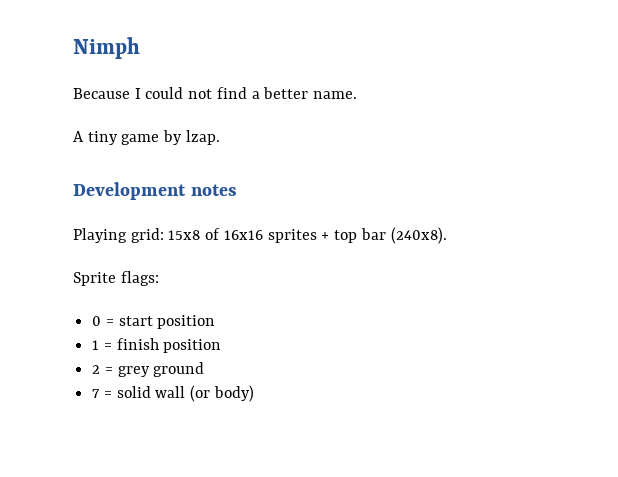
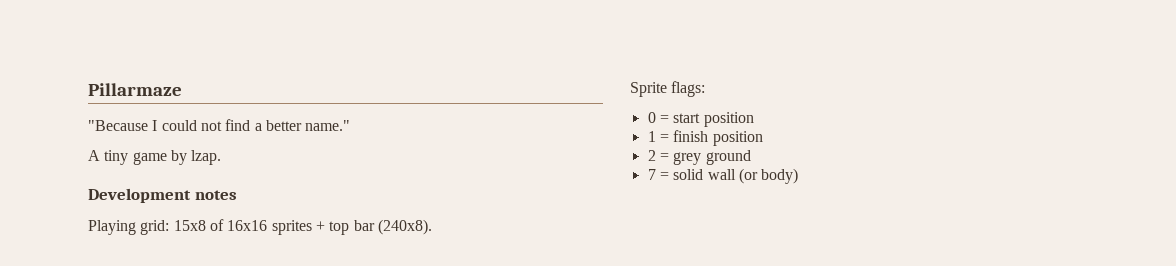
[73,37,140,59] [73,88,130,99] Nimph // Because -> [88,83,182,96] [88,120,148,131] Pillarmaze // "Because
[313,91,358,99] name. -> [305,120,351,131] name."

